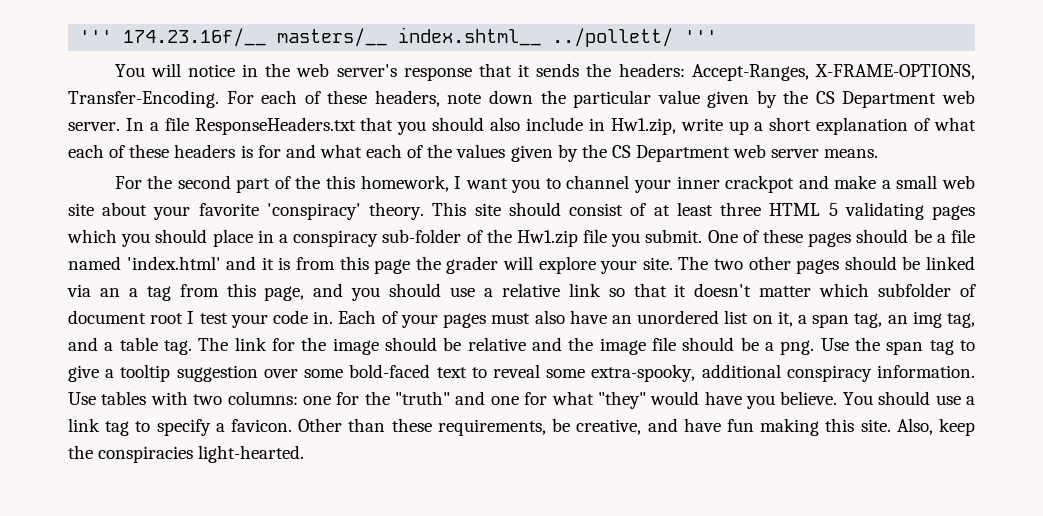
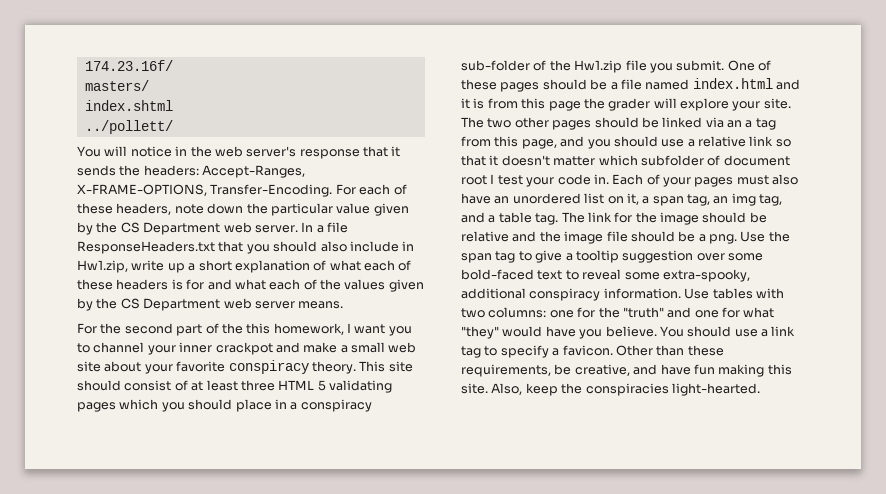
[79,27,542,47] ''' 174.23.16f/__ masters/__ index.shtml__ -> [84,60,173,71] [84,80,149,91] [84,100,173,111] 174.23.16f/ // masters/ // index.shtml //
[684,30,718,43] ''' -> (173, 127) none
[266,203,361,220] 'conspiracy' -> [228,360,309,374] conspiracy
[126,256,221,270] 'index.html' -> [692,78,773,89] index.html

